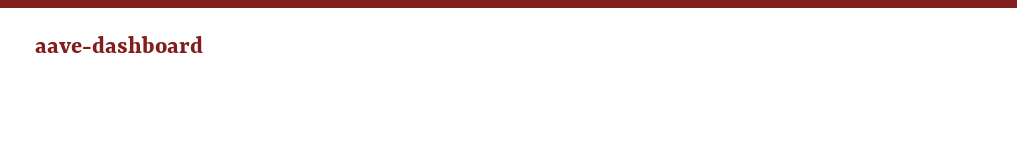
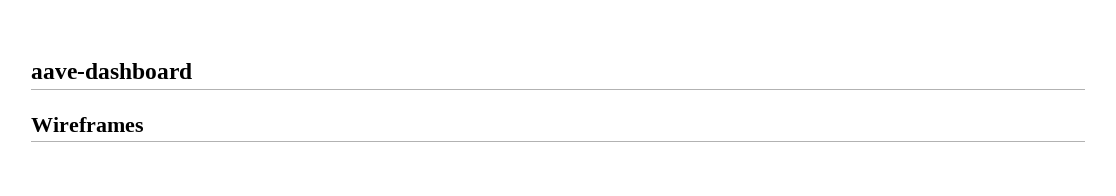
(203, 44) none -> [31,117,144,132] // Wireframes

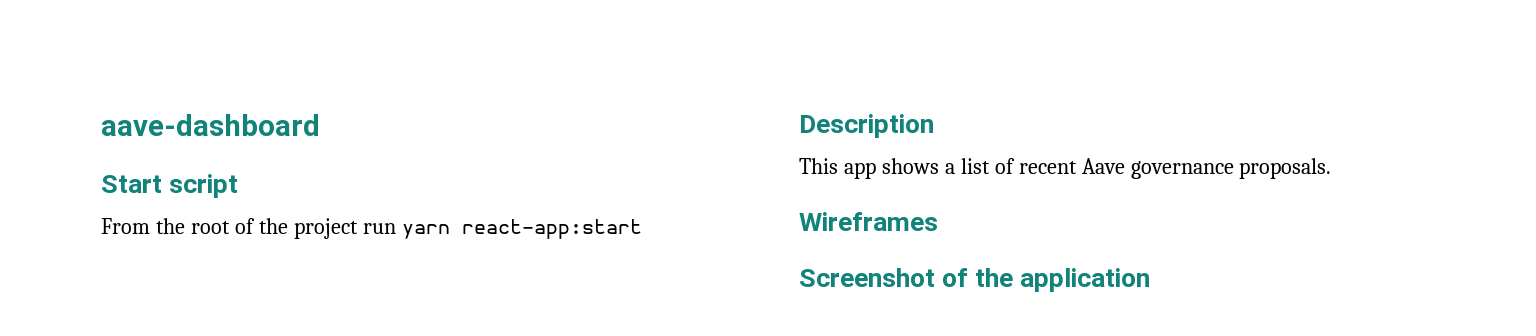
[31,117,144,132] Wireframes -> [101,174,239,198] [101,218,642,239] [799,114,934,138] [799,158,1332,179] [799,212,938,231] [799,268,1151,292] Start script // From the root of the project run yarn react-app:start // Description // This app shows a list of recent Aave governance proposals. // Wireframes // Screenshot of the application

